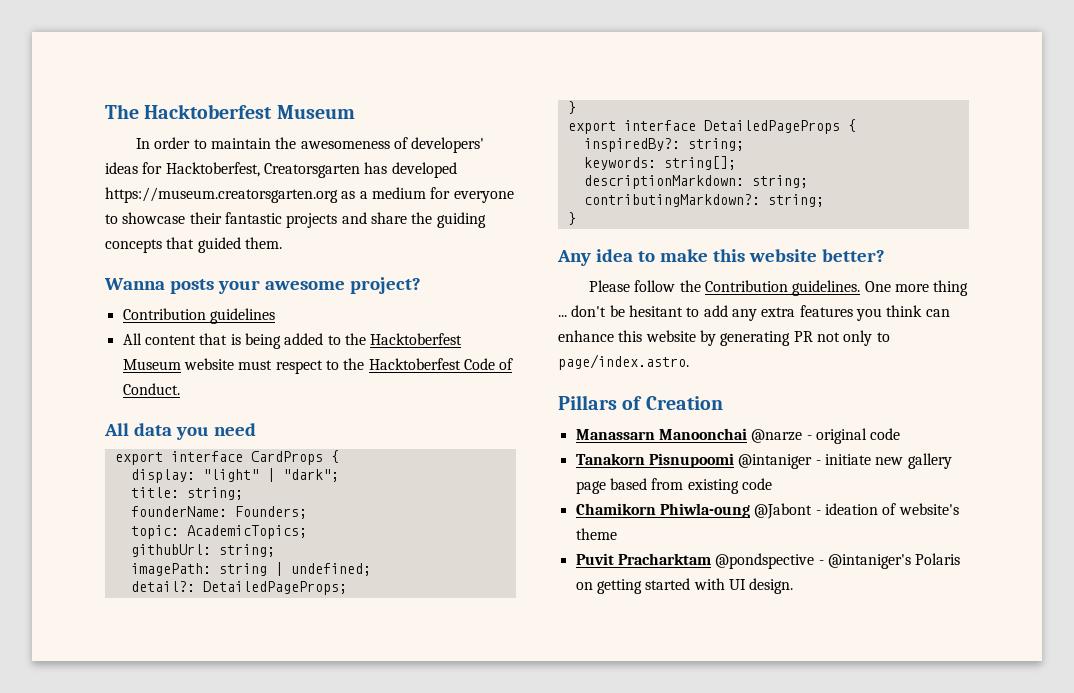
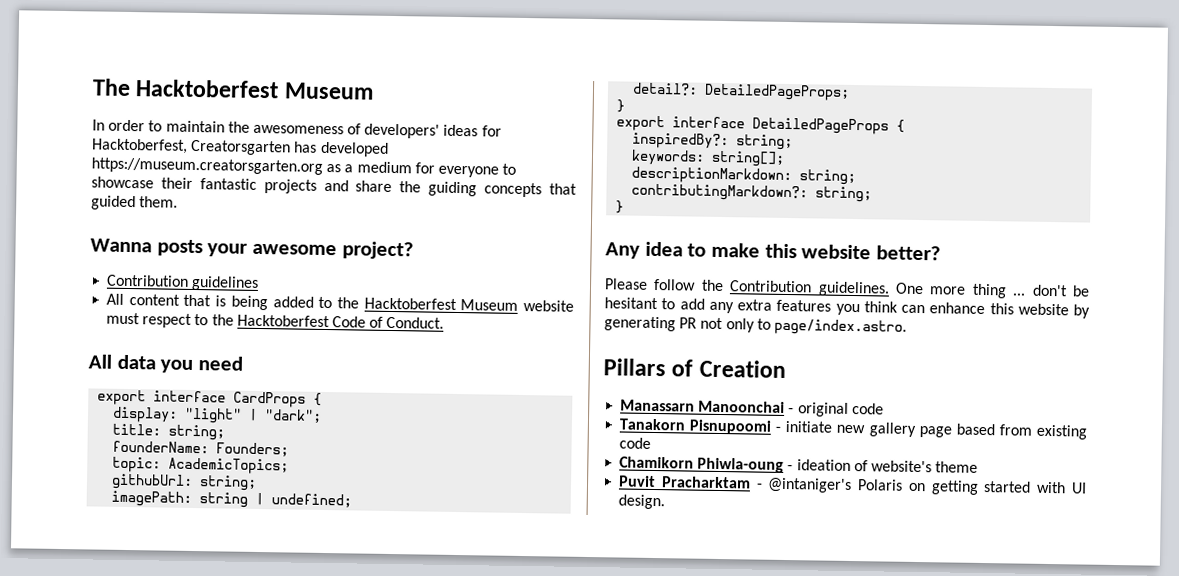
[751,429,803,443] @narze -> (786, 406) none
[738,454,813,469] @intaniger -> (773, 427) none
[754,503,813,519] @Jabont -> (785, 465) none
[715,553,815,569] @pondspective -> (751, 482) none

